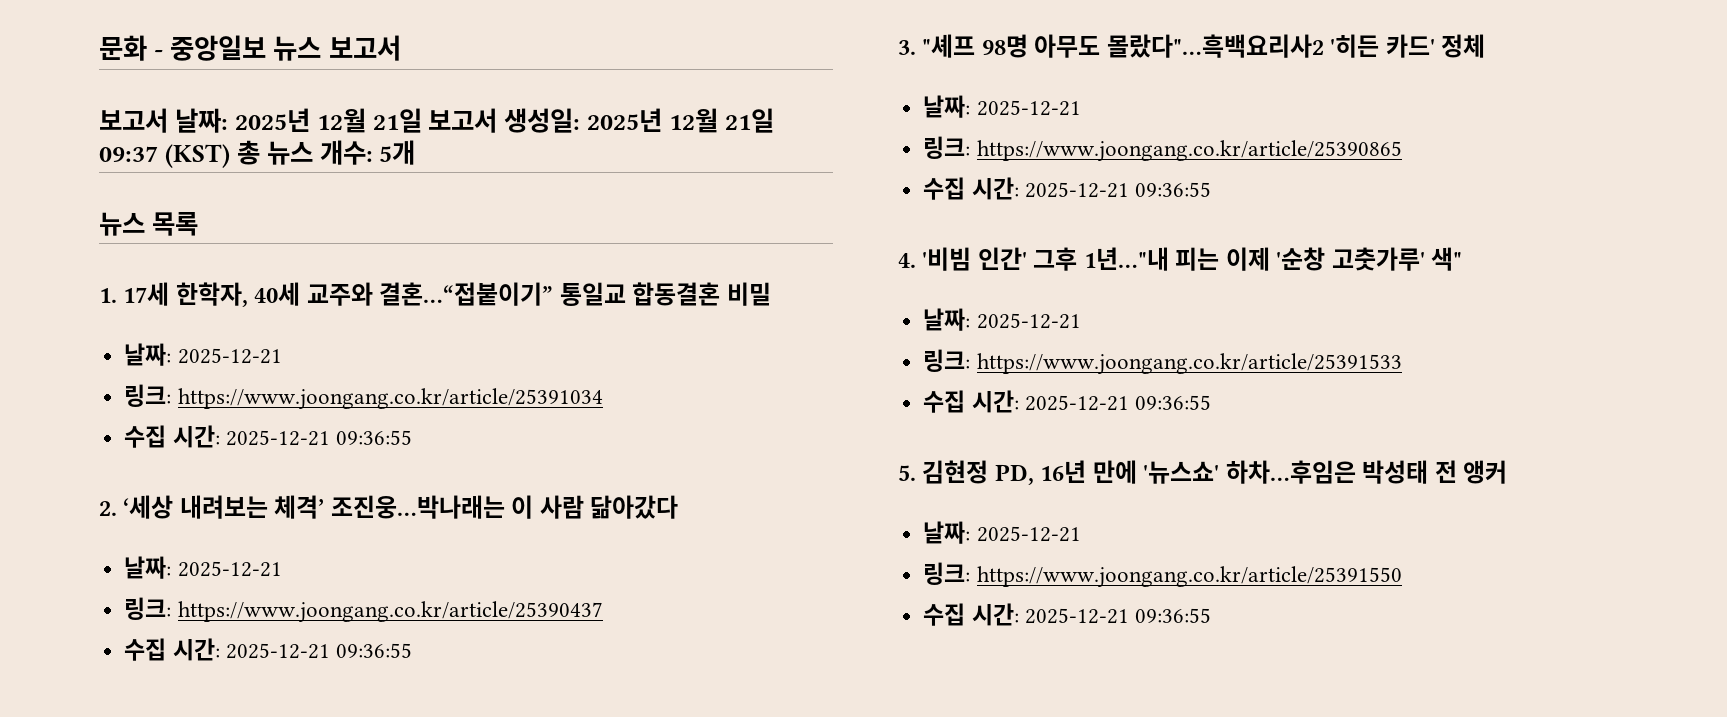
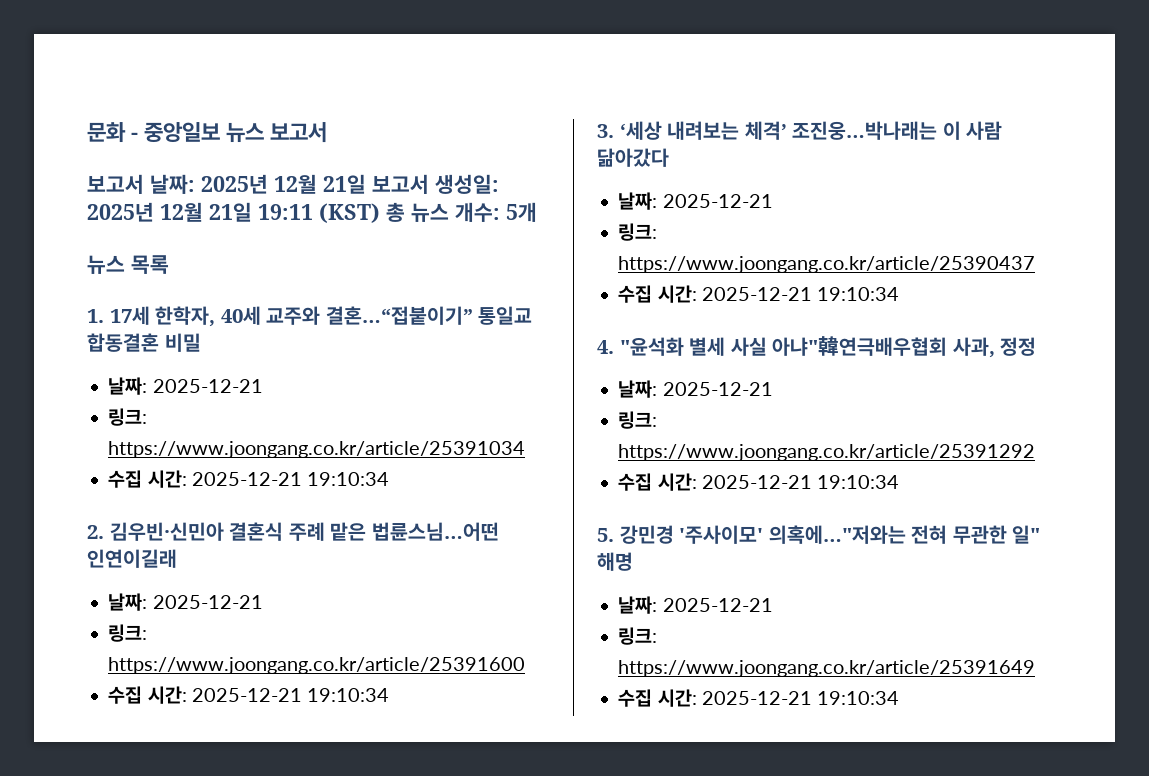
[99,146,158,162] 09:37 -> [258,204,313,220] 19:11
[335,430,412,445] 09:36:55 -> [307,472,390,486] 19:10:34
(117, 508) none -> [109,522,499,541] [87,549,177,568] [108,593,263,611] [108,624,148,642] [108,657,526,674] [108,686,390,704] [597,124,614,138] 김우빈·신민아 결혼식 주례 맡은 법륜스님…어떤 인연이길래 // 날짜: 2025-12-21 // 링크: https://www.joongang.co.kr/article/25391600 // 수집 시간: 2025-12-21 19:10:34 // 3.
[335,643,412,658] [898,34,1486,58] [923,95,1081,118] [923,136,1402,162] [923,177,1211,200] [898,247,1463,271] [923,308,1081,331] [923,349,1402,375] [923,390,1211,413] [898,460,1508,485] [923,521,1081,544] [923,562,1402,588] [923,603,1211,626] 09:36:55 // 3. "셰프 98명 아무도 몰랐다"…흑백요리사2 '히든 카드' 정체 // 날짜: 2025-12-21 // 링크: https://www.joongang.co.kr/article/25390865 // 수집 시간: 2025-12-21 09:36:55 // 4. '비빔 인간' 그후 1년…"내 피는 이제 '순창 고춧가루' 색" // 날짜: 2025-12-21 // 링크: https://www.joongang.co.kr/article/25391533 // 수집 시간: 2025-12-21 09:36:55 // 5. 김현정 PD, 16년 만에 '뉴스쇼' 하차…후임은 박성태 전 앵커 // 날짜: 2025-12-21 // 링크: https://www.joongang.co.kr/article/25391550 // 수집 시간: 2025-12-21 09:36:55 -> [817,287,900,301] [597,336,1037,358] [618,380,773,398] [618,411,658,429] [618,444,1036,461] [618,473,900,491] [597,525,1041,544] [597,552,633,571] [618,596,773,614] [618,627,658,645] [618,660,1036,677] [618,689,900,707] 19:10:34 // 4. "윤석화 별세 사실 아냐"韓연극배우협회 사과, 정정 // 날짜: 2025-12-21 // 링크: https://www.joongang.co.kr/article/25391292 // 수집 시간: 2025-12-21 19:10:34 // 5. 강민경 '주사이모' 의혹에…"저와는 전혀 무관한 일" 해명 // 날짜: 2025-12-21 // 링크: https://www.joongang.co.kr/article/25391649 // 수집 시간: 2025-12-21 19:10:34

